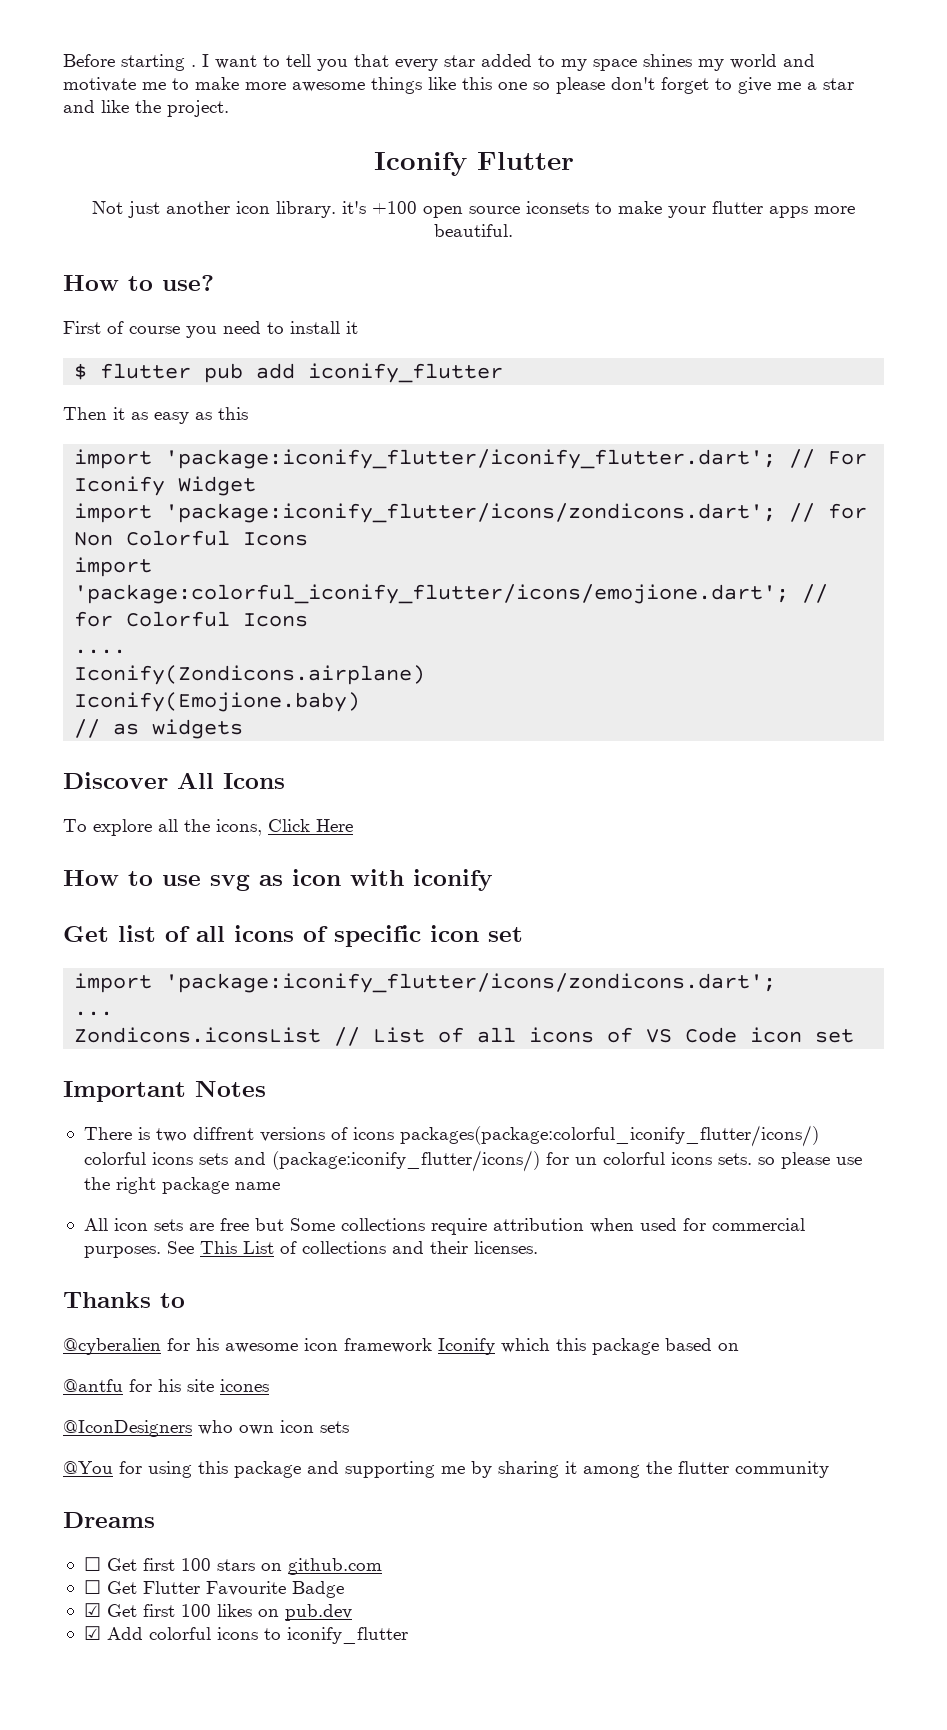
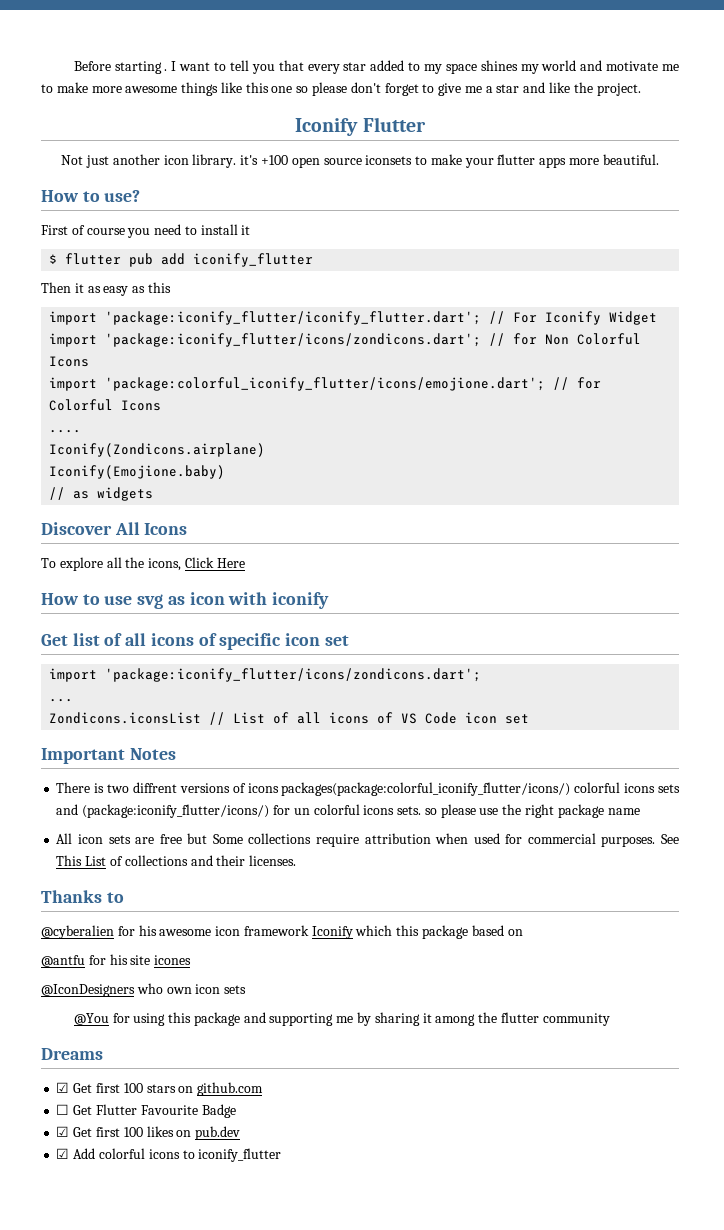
[83,1557,101,1571] ☐ -> [56,1082,70,1093] ☑

